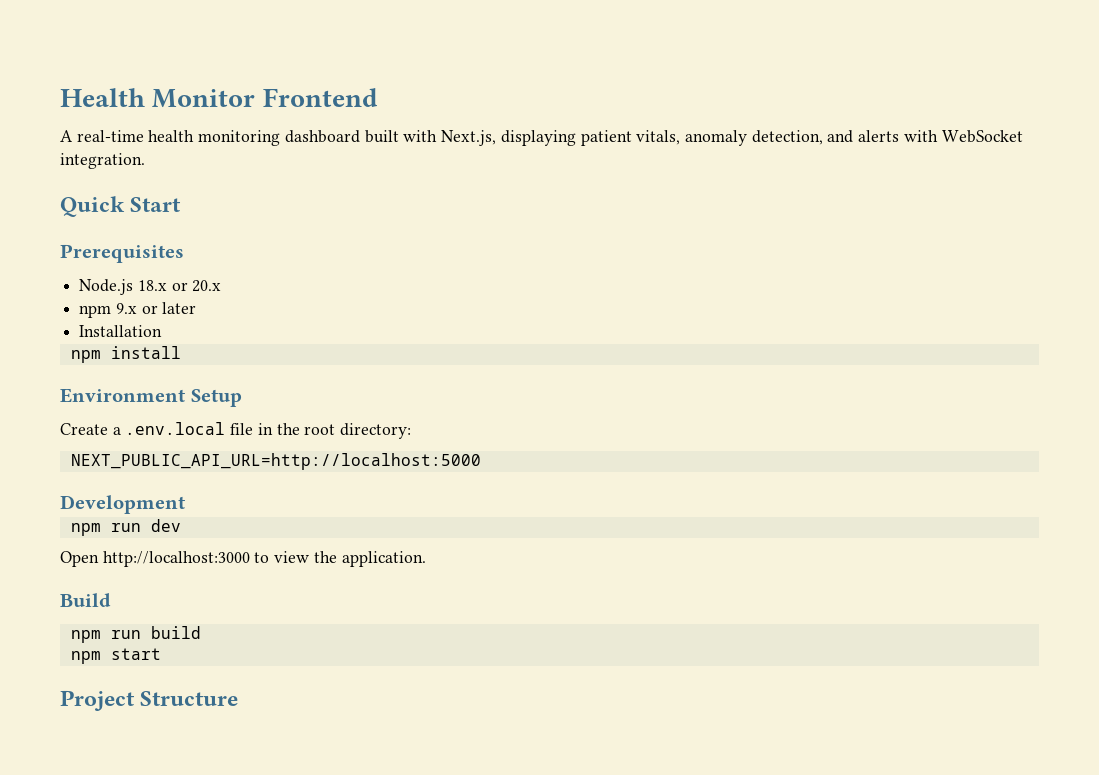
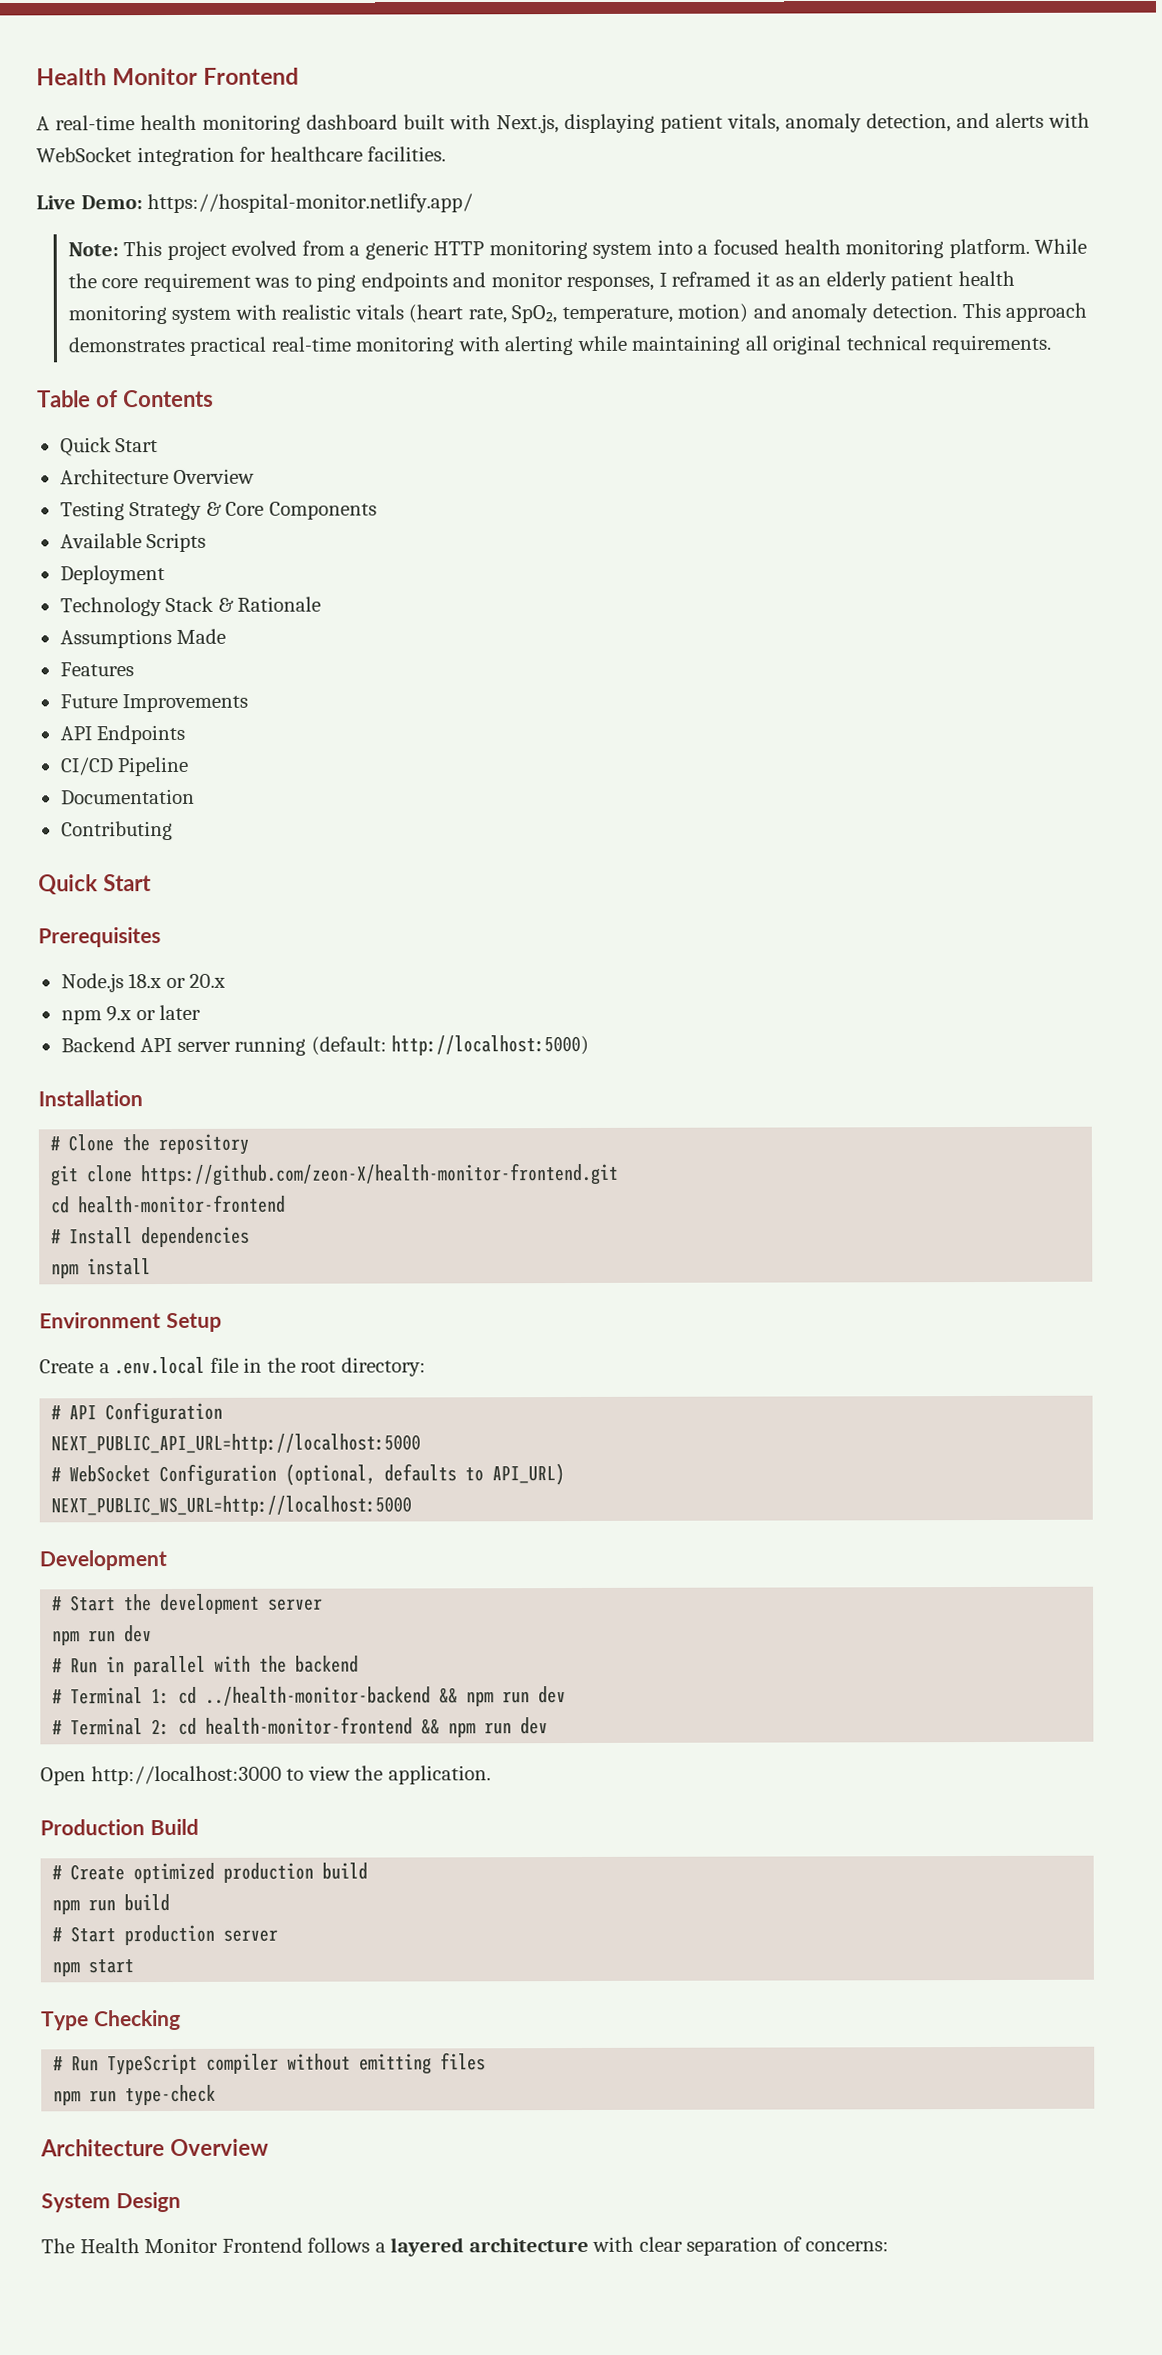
[60,153,145,169] integration. -> [136,146,447,167] [36,193,474,214] [67,238,1088,261] [67,270,1015,293] [67,302,1088,325] [67,334,1052,356] [37,389,214,408] [59,437,159,457] [59,468,256,485] [59,501,377,521] [59,532,207,553] [59,565,165,585] [59,596,322,617] [59,628,227,649] [59,662,134,677] [59,693,249,713] [59,724,186,745] [59,756,190,777] [60,788,195,805] [60,820,173,841] integration for healthcare facilities. // Live Demo: https://hospital-monitor.netlify.app/ // Note: This project evolved from a generic HTTP monitoring system into a focused health monitoring platform. While the core requirement was to ping endpoints and monitor responses, I reframed it as an elderly patient health monitoring system with realistic vitals (heart rate, SpO₂, temperature, motion) and anomaly detection. This approach demonstrates practical real-time monitoring with alerting while maintaining all original technical requirements. // Table of Contents // Quick Start // Architecture Overview // Testing Strategy & Core Components // Available Scripts // Deployment // Technology Stack & Rationale // Assumptions Made // Features // Future Improvements // API Endpoints // CI/CD Pipeline // Documentation // Contributing
[79,325,163,337] Installation -> [60,1034,590,1056] [38,1090,143,1107] [50,1133,250,1156] [50,1162,620,1187] [51,1194,287,1214] [51,1226,251,1248] Backend API server running (default: http://localhost:5000) // Installation // # Clone the repository // git clone https://github.com/zeon-X/health-monitor-frontend.git // cd health-monitor-frontend // # Install dependencies
[70,453,481,470] [60,495,185,514] NEXT_PUBLIC_API_URL=http://localhost:5000 // Development // -> [51,1401,224,1425] [51,1433,422,1455] [51,1463,566,1487] [51,1495,413,1517] [39,1550,167,1571] [52,1593,324,1615] [52,1625,153,1646] [52,1655,360,1677] [52,1686,567,1707] [52,1716,441,1736] # API Configuration // NEXT_PUBLIC_API_URL=http://localhost:5000 // # WebSocket Configuration (optional, defaults to API_URL) // NEXT_PUBLIC_WS_URL=http://localhost:5000 // Development // # Start the development server // npm run dev // # Run in parallel with the backend // # Terminal 1: cd ../health-monitor-backend && npm run dev // # Terminal 2: cd health-monitor-frontend &&
(426, 559) none -> [40,1819,145,1836] Production
[70,626,201,643] [70,648,161,664] [60,690,239,711] npm run build // npm start // Project Structure -> [52,1862,369,1884] [52,1894,171,1915] [52,1924,279,1946] [52,1959,135,1977] [41,2009,181,2031] [53,2052,487,2076] [53,2084,217,2107] [40,2138,269,2157] [41,2191,181,2213] [41,2236,890,2257] # Create optimized production build // npm run build // # Start production server // npm start // Type Checking // # Run TypeScript compiler without emitting files // npm run type-check // Architecture Overview // System Design // The Health Monitor Frontend follows a layered architecture with clear separation of concerns:

